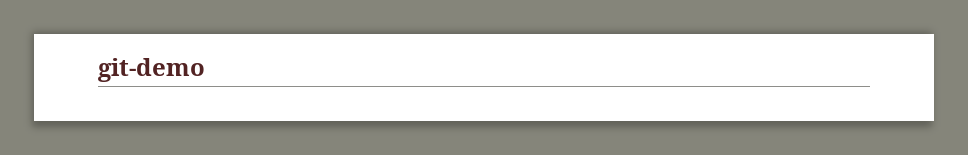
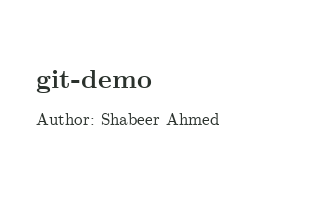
(205, 70) none -> [36,113,219,125] // Author: Shabeer Ahmed

